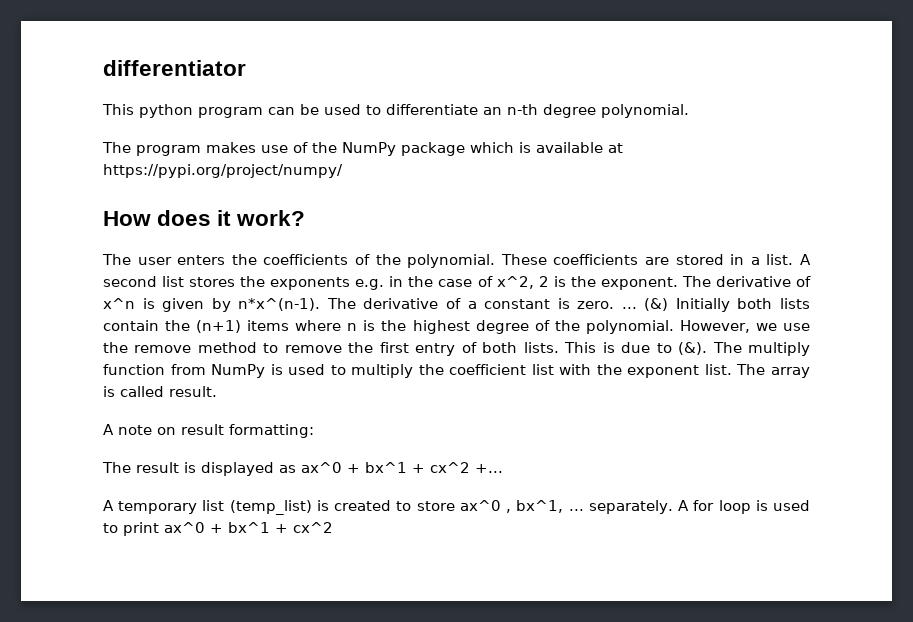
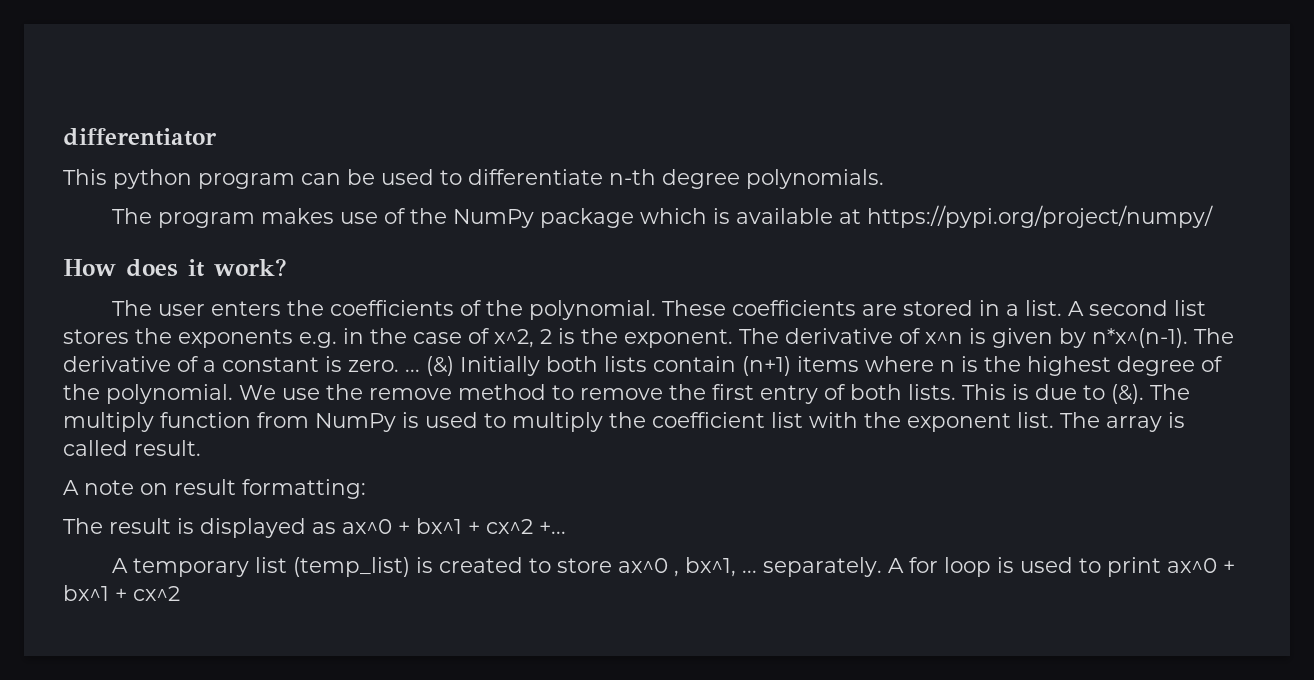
[483,107,502,115] an -> (603, 177) none
[601,104,689,118] polynomial. -> [746,169,884,189] polynomials.
[165,320,191,331] the -> (736, 364) none
[679,320,777,333] However, we -> [239,385,276,400] We

